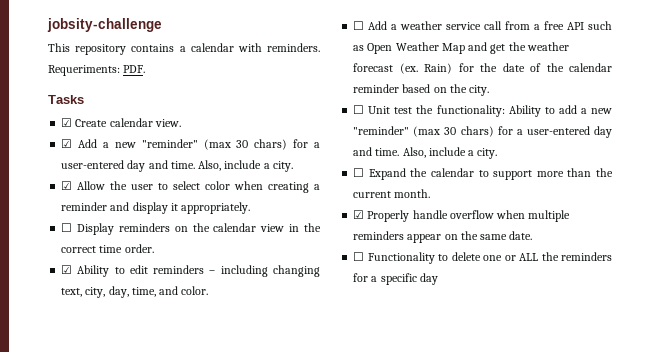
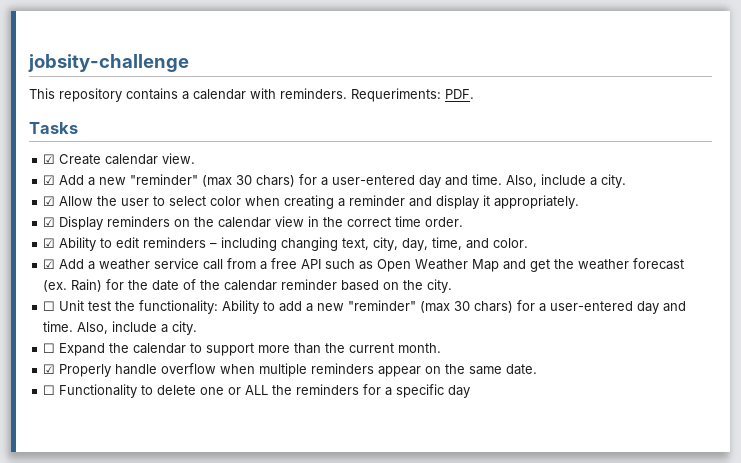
[61,223,73,232] ☐ -> [43,217,56,227] ☑
[353,21,365,30] ☐ -> [43,259,56,269] ☑

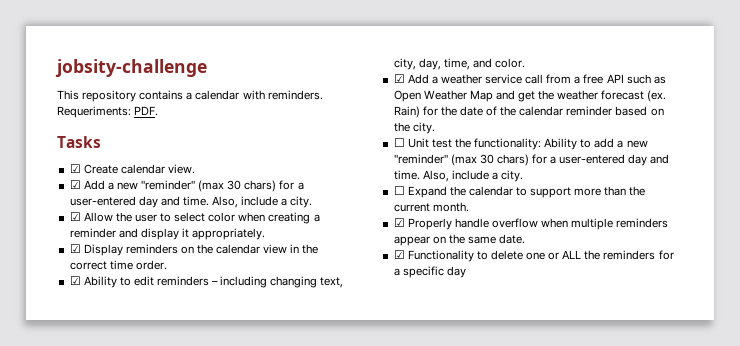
[43,385,56,395] ☐ -> [393,250,405,259] ☑

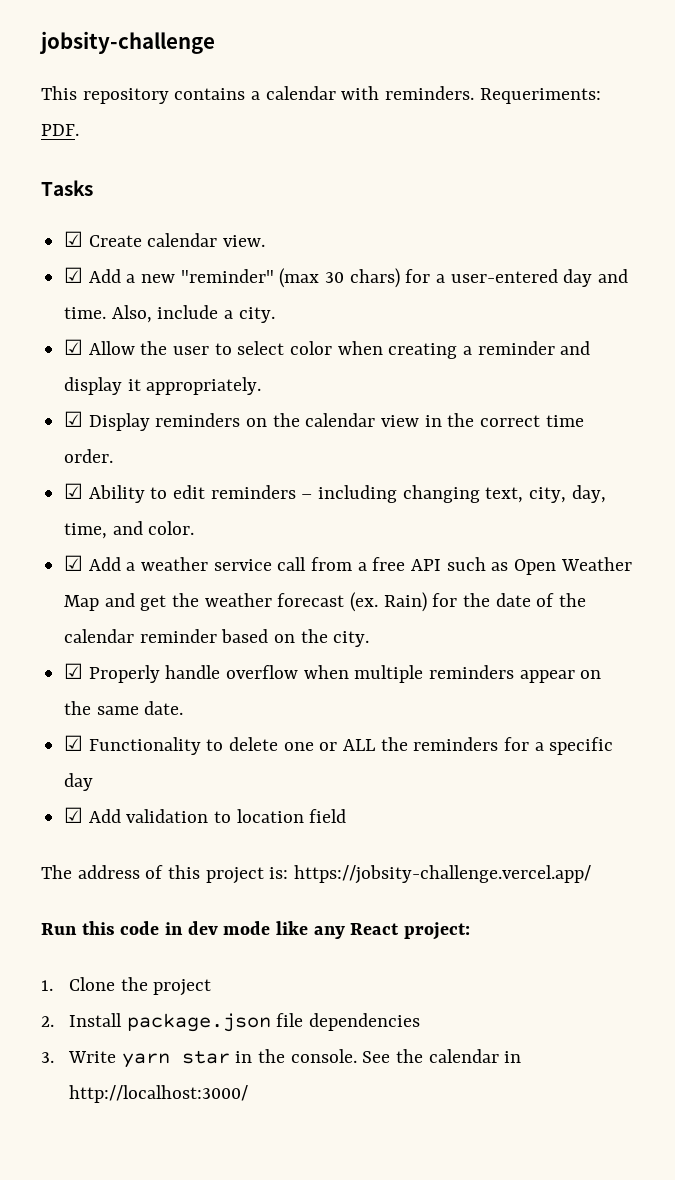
[393,138,648,150] [393,154,670,166] [393,170,524,182] [393,186,646,198] [393,202,469,212] // ☐ Unit test the functionality: Ability to add a new "reminder" (max 30 chars) for a user-entered day and time. Also, include a city. // ☐ Expand the calendar to support more than the current month. -> (370, 639) none
(466, 272) none -> [64,807,347,823] [41,865,592,884] [41,921,471,940] [41,977,212,996] [41,1013,420,1032] [41,1049,522,1068] [68,1085,248,1103] // ☑ Add validation to location field // The address of this project is: https://jobsity-challenge.vercel.app/ // Run this code in dev mode like any React project: // 1. Clone the project // 2. Install package.json file dependencies // 3. Write yarn star in the console. See the calendar in http://localhost:3000/

